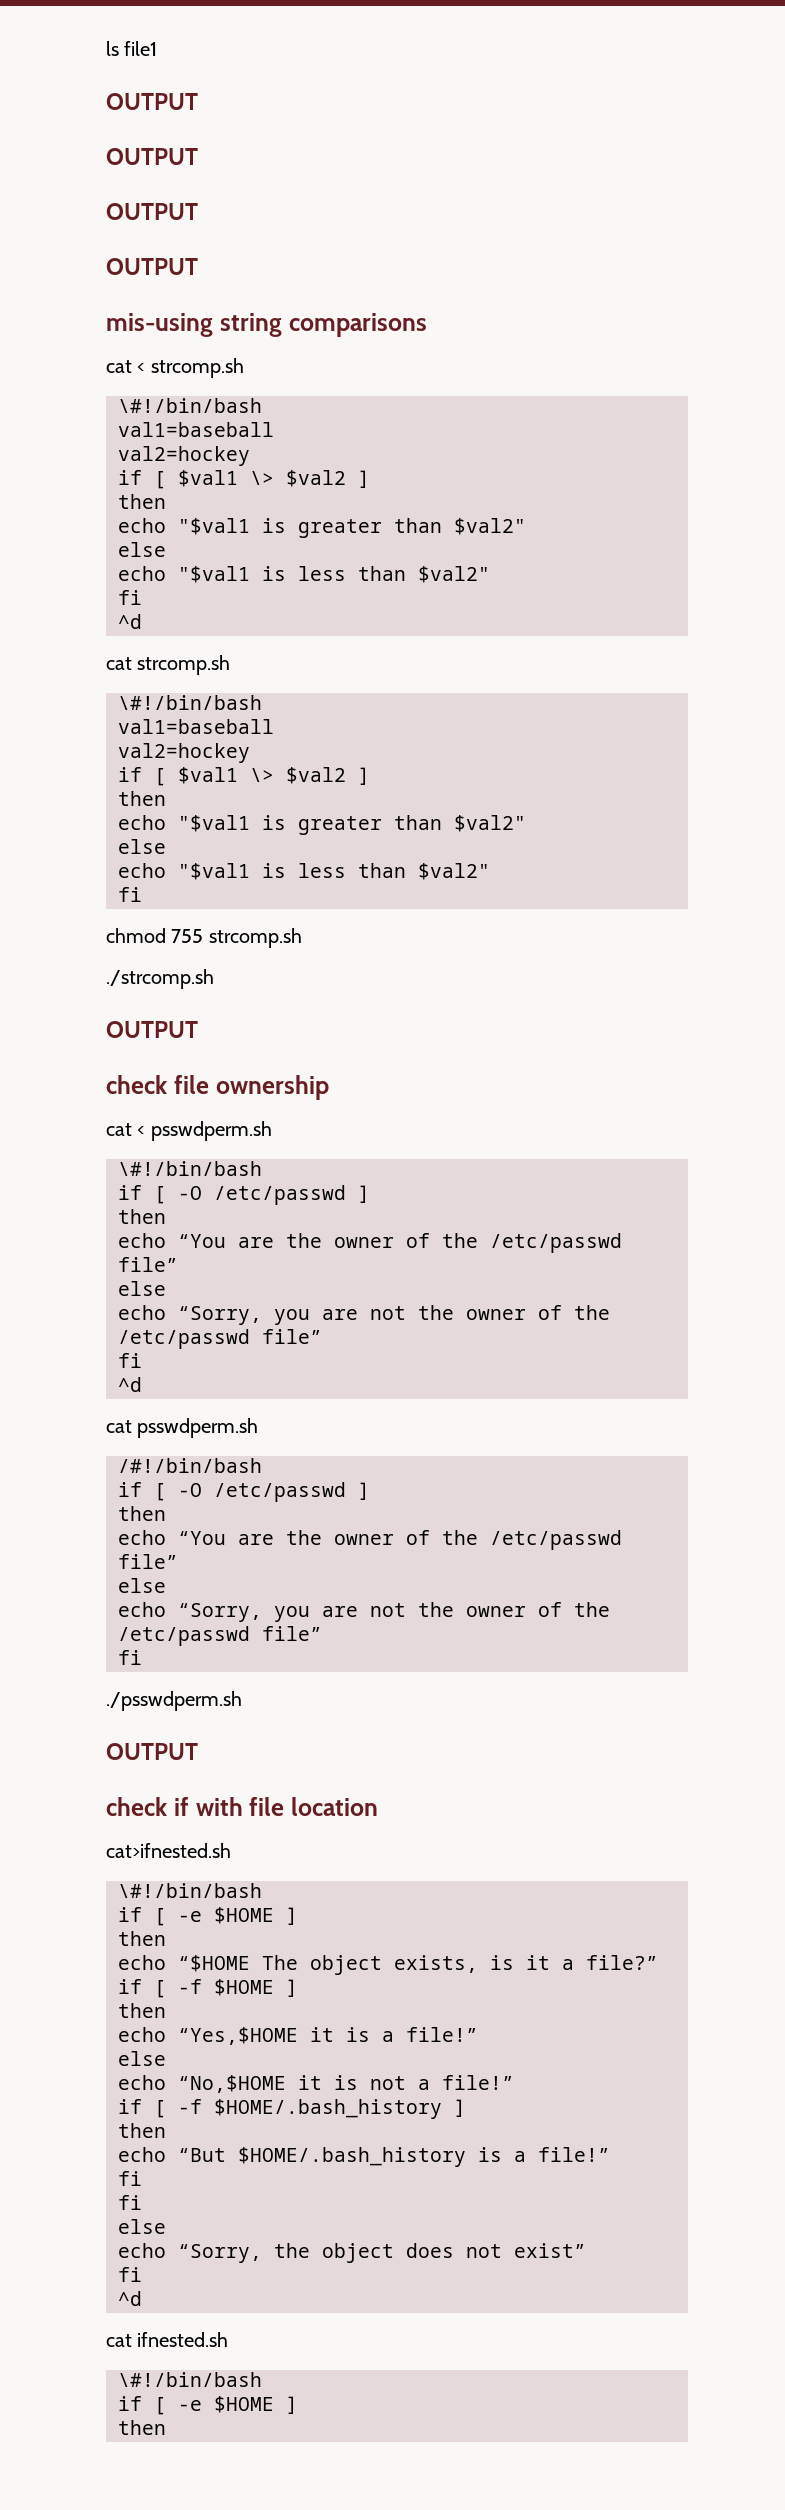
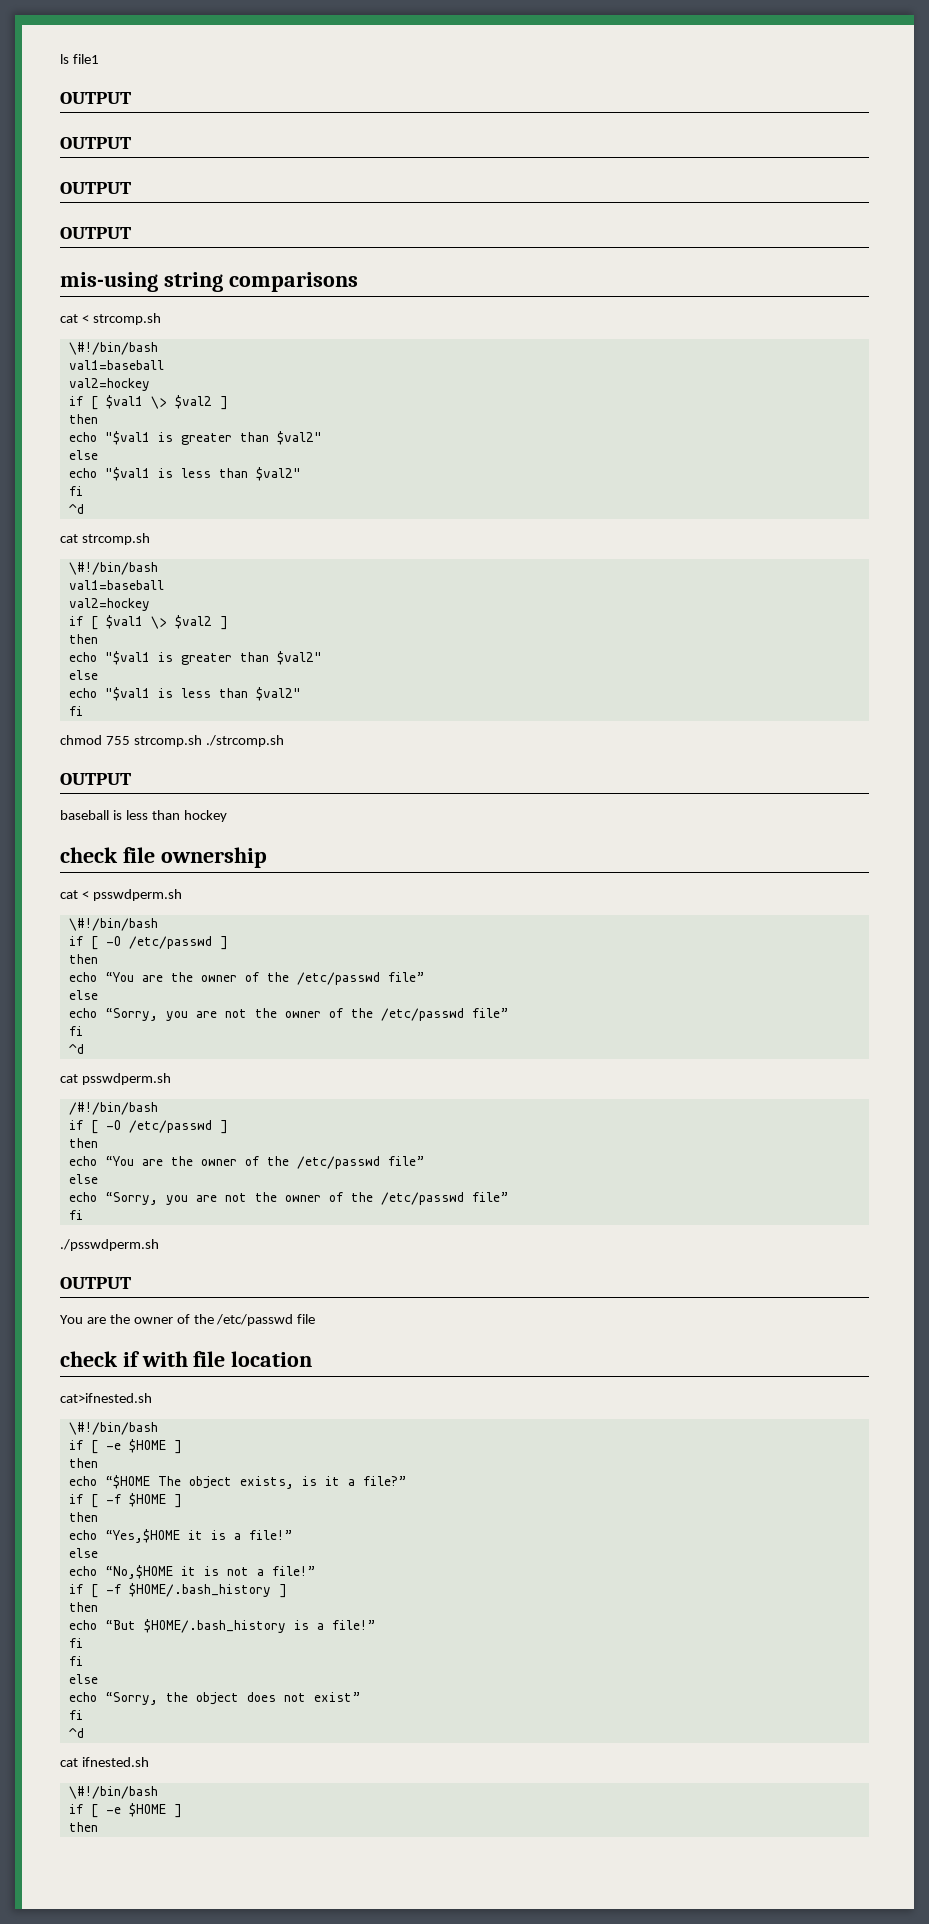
(302, 938) // -> (202, 741) none
(198, 1029) none -> [60,810,227,822] // baseball is less than hockey
(198, 1751) none -> [60,1314,316,1326] // You are the owner of the /etc/passwd file

